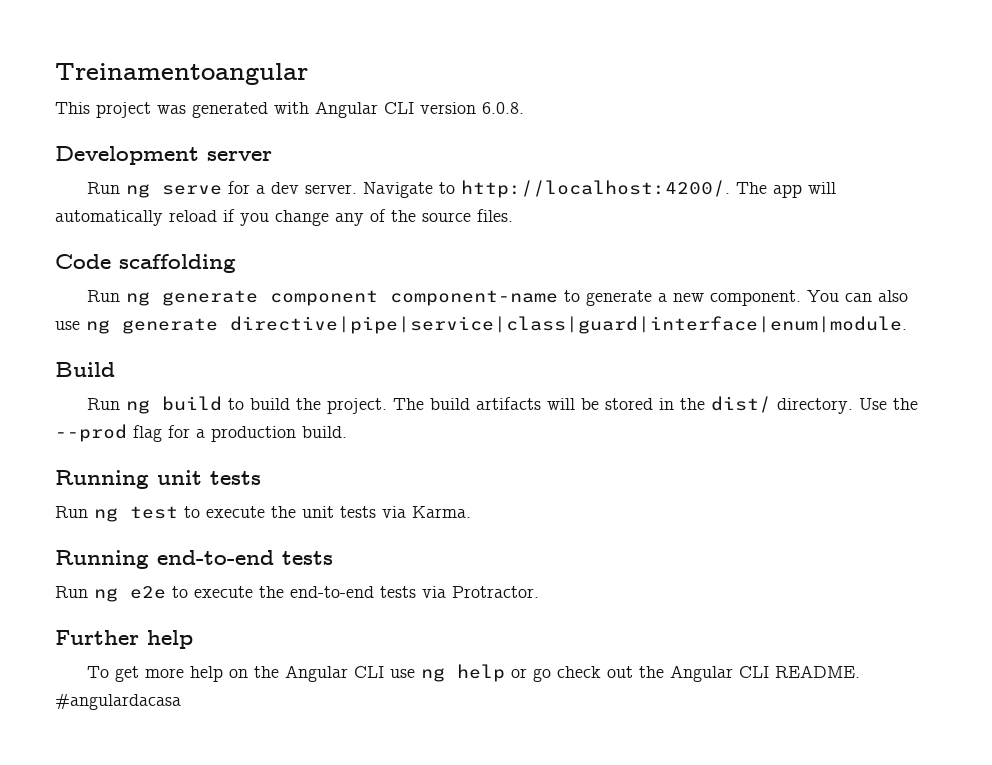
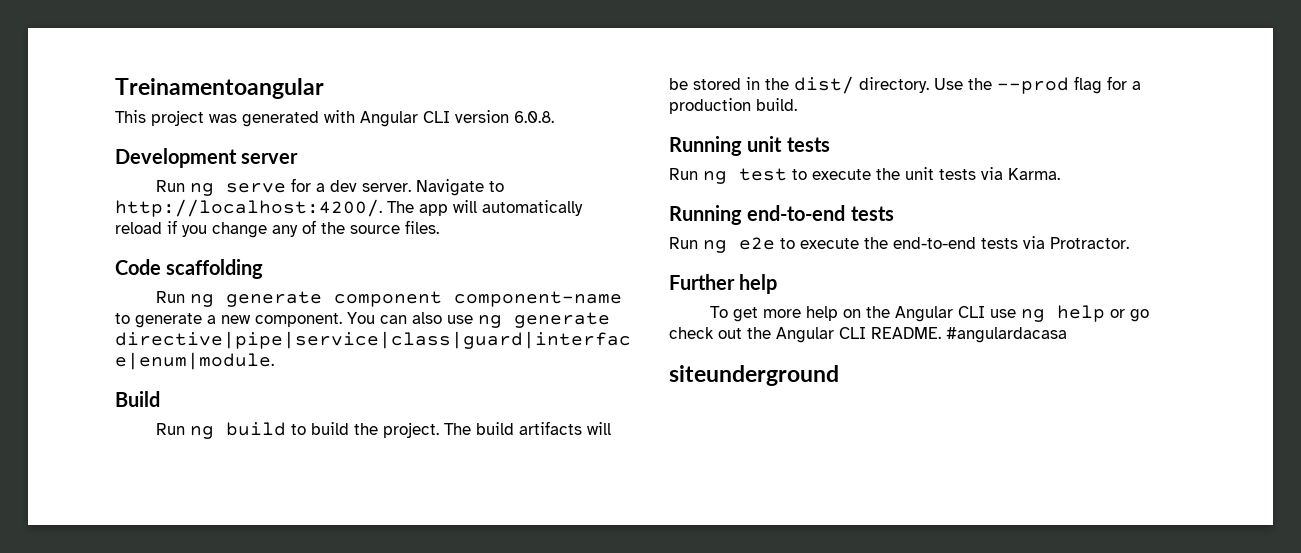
(181, 701) none -> [669,365,839,386] // siteunderground

